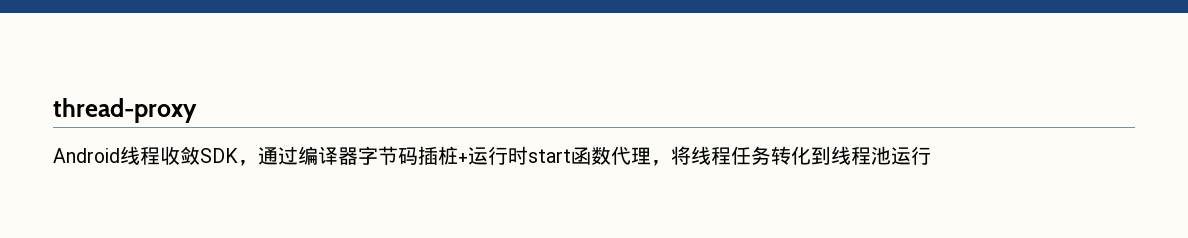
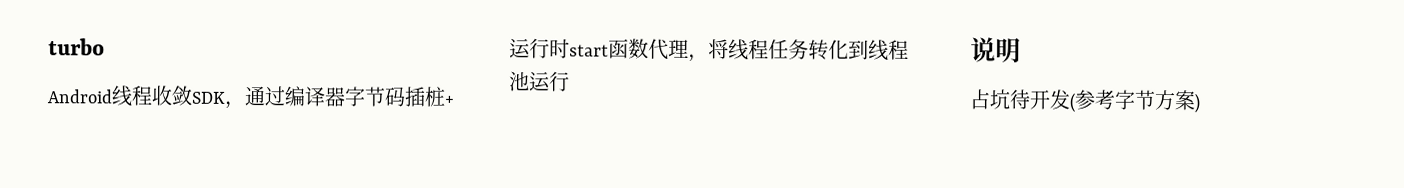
[53,98,197,123] thread-proxy -> [48,38,105,56] turbo
(931, 155) none -> [970,37,1021,63] [969,89,1201,114] // 说明 // 占坑待开发(参考字节方案)

